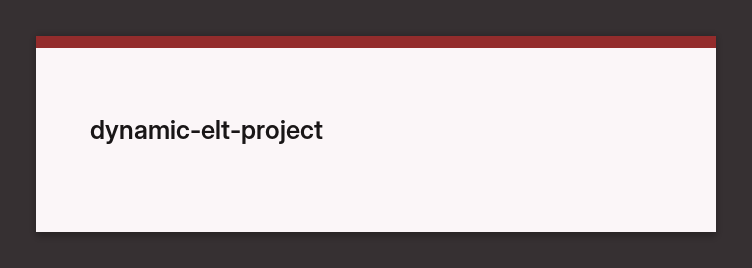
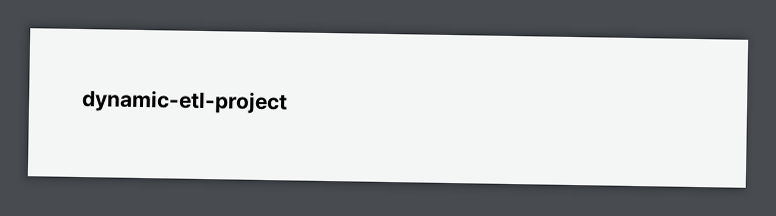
[90,120,323,144] dynamic-elt-project -> [81,89,288,115] dynamic-etl-project

